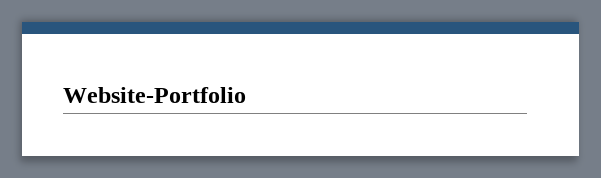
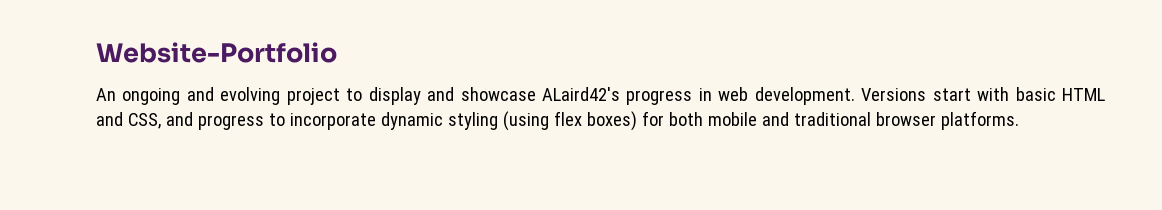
(246, 95) none -> [96,87,1105,105] [96,111,1019,131] // An ongoing and evolving project to display and showcase ALaird42's progress in web development. Versions start with basic HTML and CSS, and progress to incorporate dynamic styling (using flex boxes) for both mobile and traditional browser platforms.

